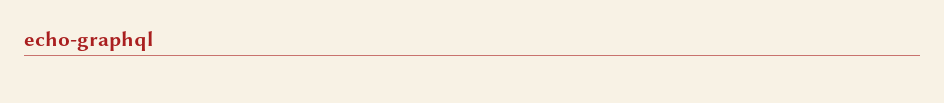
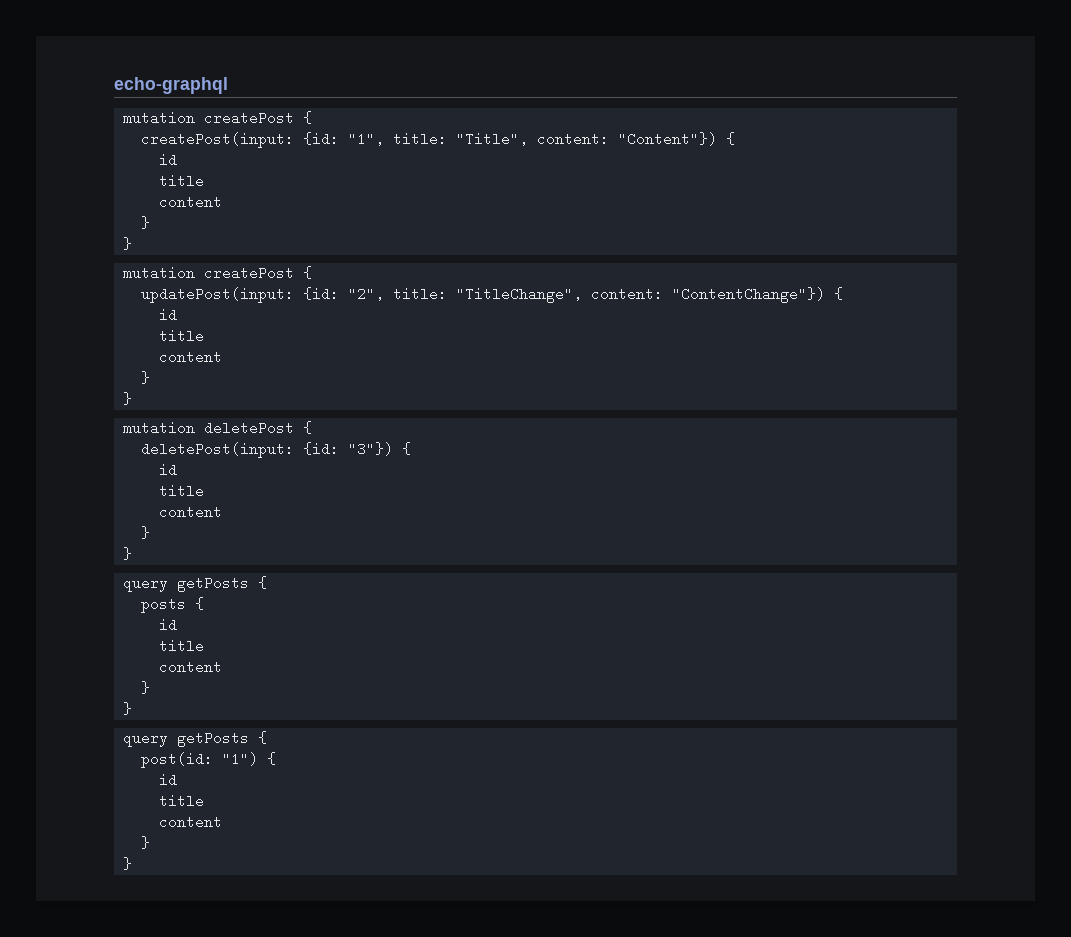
(153, 41) none -> [123,111,312,125] [141,132,735,148] [159,153,177,167] [159,174,204,188] [159,195,222,209] [141,216,150,229] [123,237,132,250] [123,266,312,280] [141,287,843,303] [159,308,177,322] [159,329,204,343] [159,350,222,364] [141,371,150,384] [123,392,132,405] [123,421,312,435] [141,442,411,458] [159,463,177,477] [159,484,204,498] [159,505,222,519] [141,526,150,539] [123,547,132,560] [123,576,267,592] [141,597,204,613] [159,618,177,632] [159,639,204,653] [159,660,222,674] [141,681,150,694] [123,702,132,715] [123,731,267,747] [141,752,276,768] [159,773,177,787] [159,794,204,808] [159,815,222,829] [141,836,150,849] [123,857,132,870] // mutation createPost { // createPost(input: {id: "1", title: "Title", content: "Content"}) { // id // title // content // } // } // mutation createPost { // updatePost(input: {id: "2", title: "TitleChange", content: "ContentChange"}) { // id // title // content // } // } // mutation deletePost { // deletePost(input: {id: "3"}) { // id // title // content // } // } // query getPosts { // posts { // id // title // content // } // } // query getPosts { // post(id: "1") { // id // title // content // } // }

